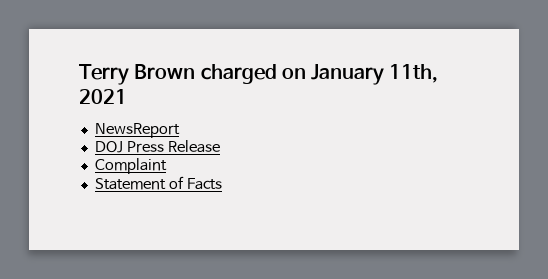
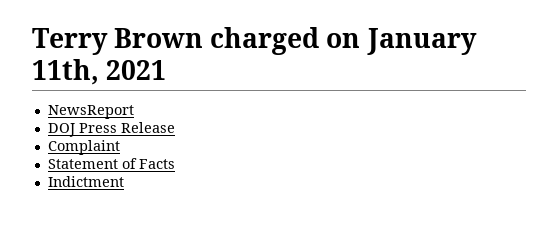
(222, 184) none -> [47,176,124,187] // Indictment

